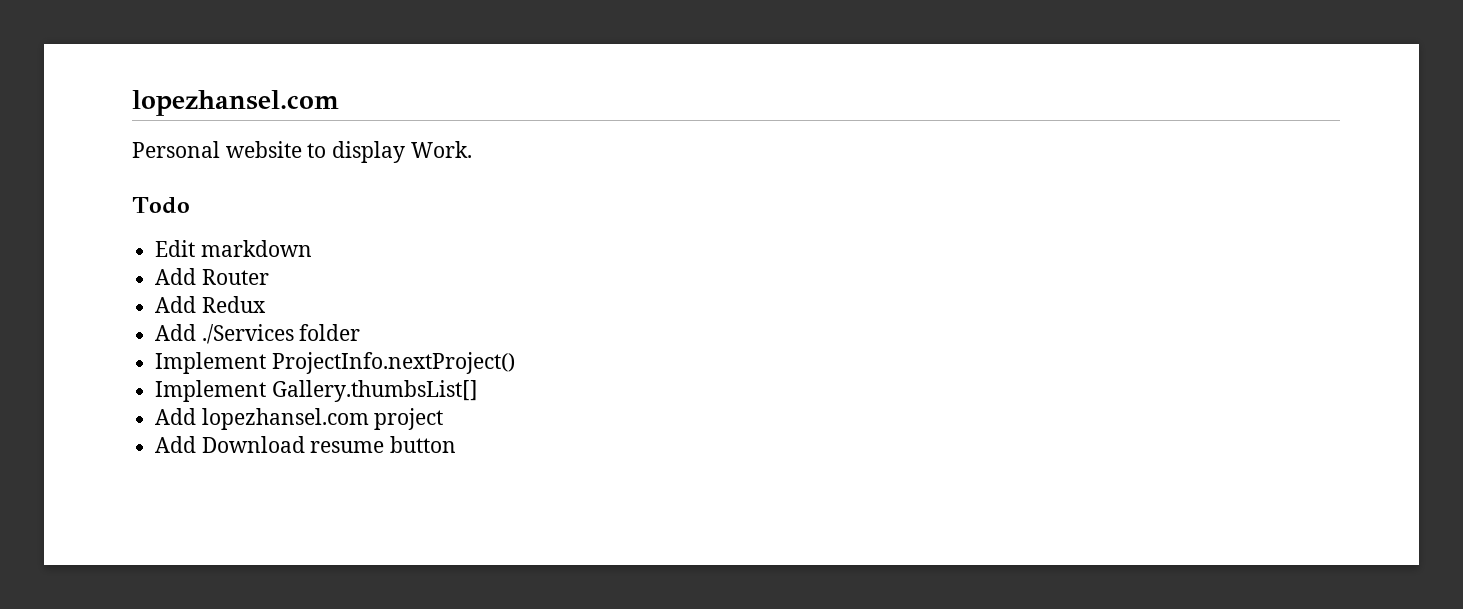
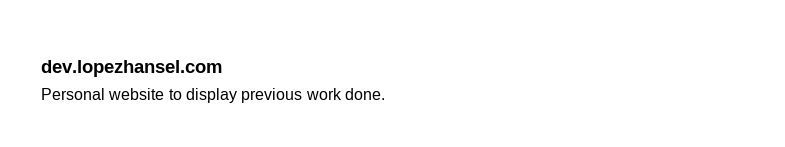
[132,90,339,116] lopezhansel.com -> [41,60,222,77] dev.lopezhansel.com
[410,141,472,158] [132,197,190,214] [155,240,312,257] [155,268,269,285] [155,296,266,313] [155,324,361,344] [155,352,515,374] [155,380,478,402] [155,408,444,430] [155,436,457,453] Work. // Todo // Edit markdown // Add Router // Add Redux // Add ./Services folder // Implement ProjectInfo.nextProject() // Implement Gallery.thumbsList[] // Add lopezhansel.com project // Add Download resume button -> [241,88,385,103] previous work done.

